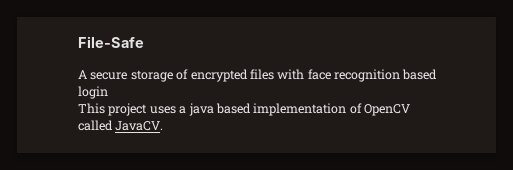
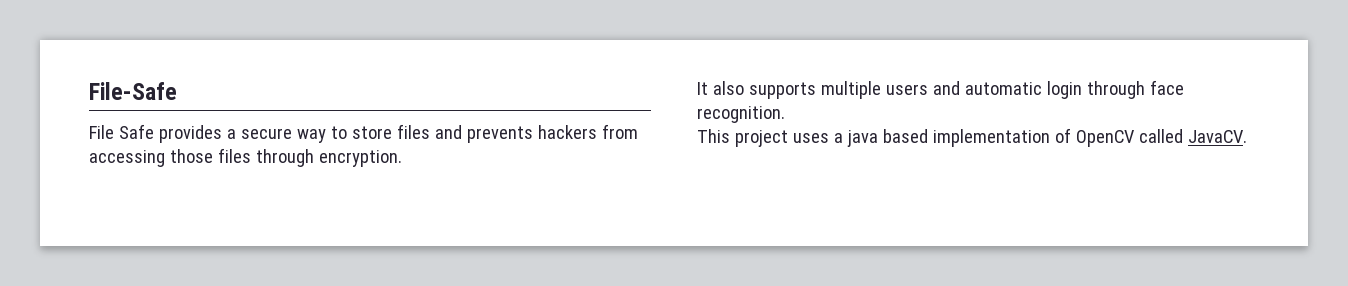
[78,69,438,82] [78,86,108,99] A secure storage of encrypted files with face recognition based login -> [89,124,638,143] [89,148,402,167] [697,80,1184,99] [697,106,785,123] File Safe provides a secure way to store files and prevents hackers from accessing those files through encryption. // It also supports multiple users and automatic login through face recognition.

